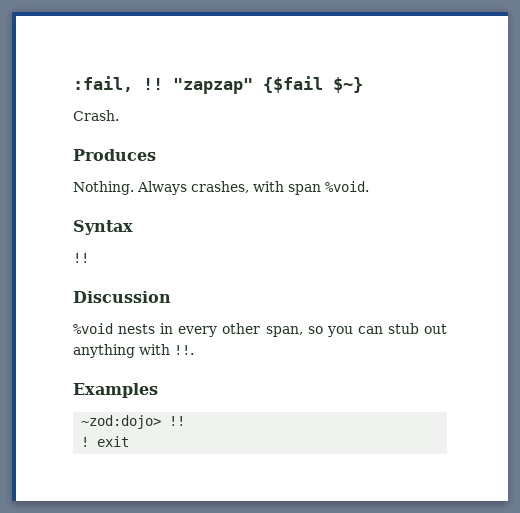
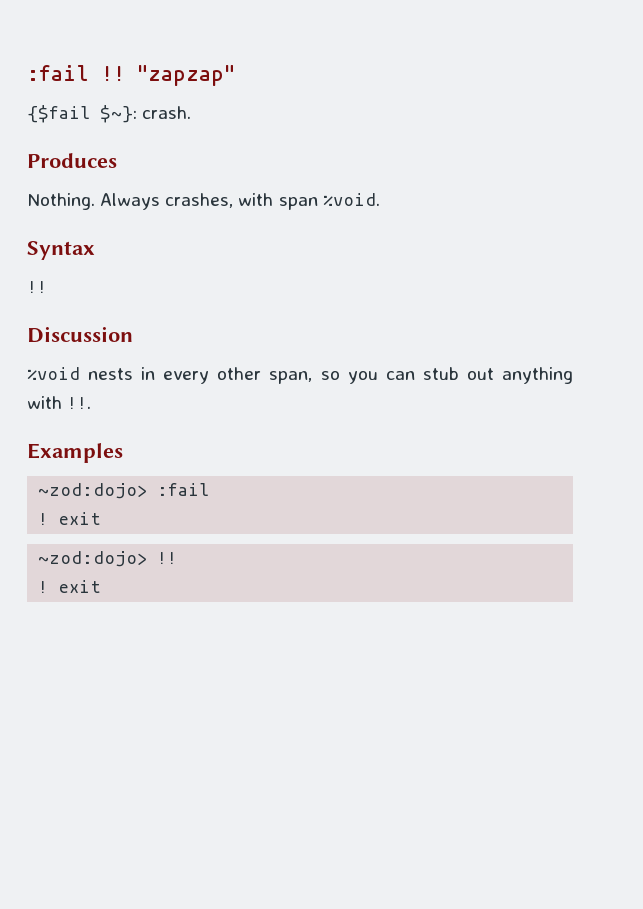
[73,76,133,92] :fail, -> [27,65,89,81] :fail
[263,76,363,93] [73,110,119,121] {$fail $~} // Crash. -> [27,105,192,123] // {$fail $~}: crash.
(158, 390) none -> [38,483,210,499] [38,512,102,525] // ~zod:dojo> :fail // ! exit

